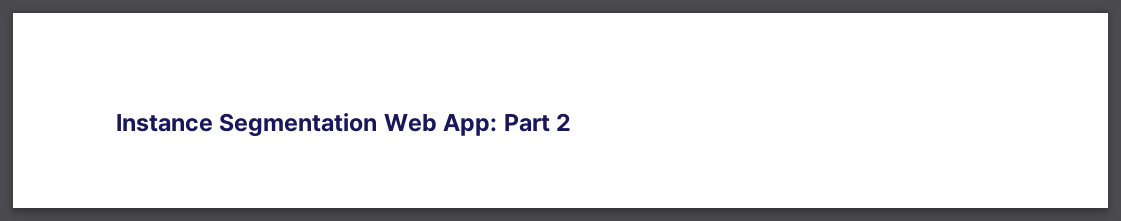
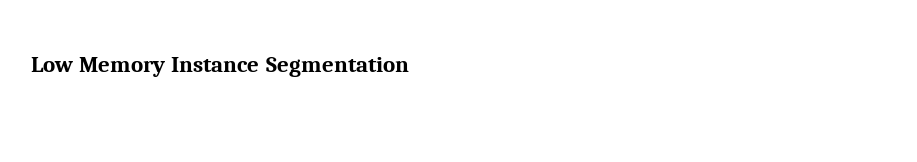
[116,113,572,137] Instance Segmentation Web App: Part 2 -> [31,57,409,77] Low Memory Instance Segmentation

